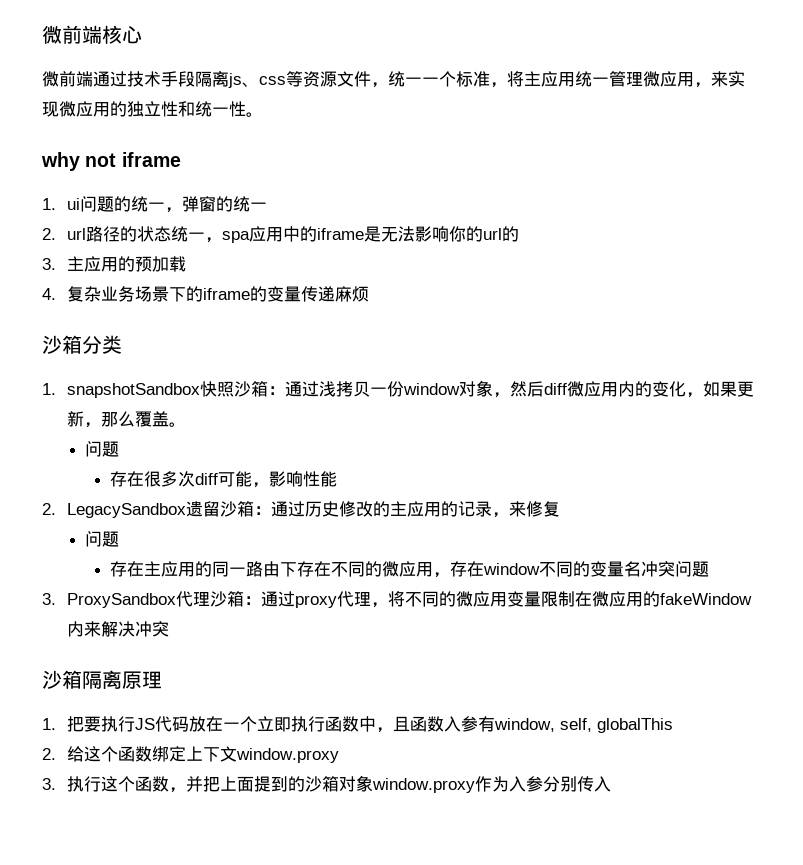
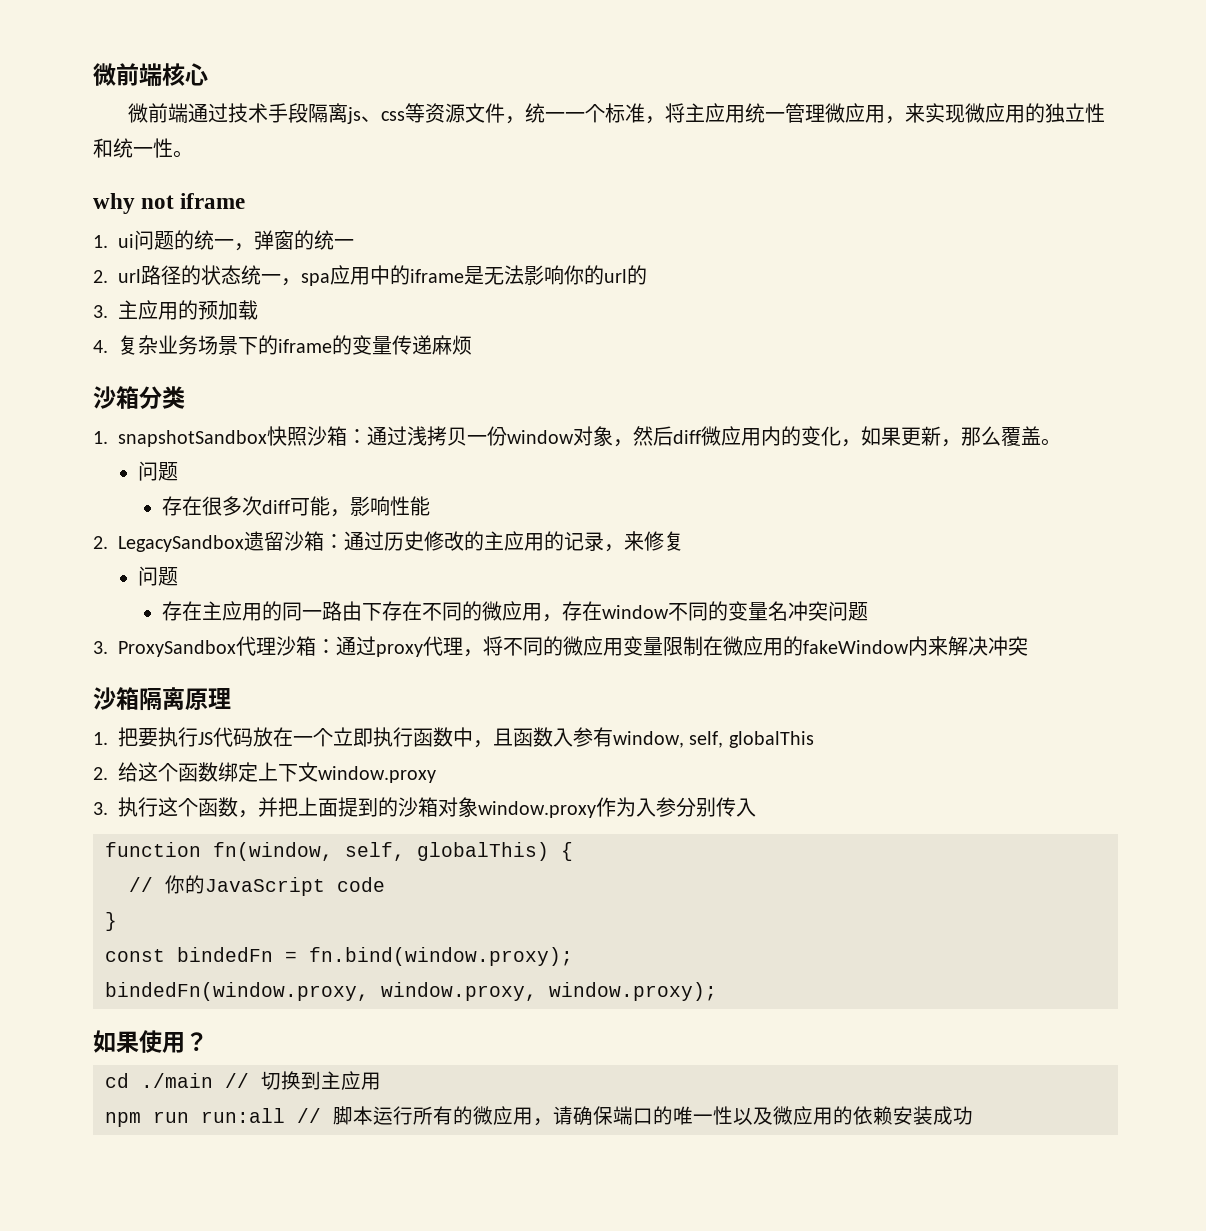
(611, 784) none -> [105,842,573,861] [129,875,385,896] [105,912,117,931] [105,947,573,966] [105,982,717,1001] [93,1030,208,1053] [105,1071,381,1090] [105,1106,973,1127] // function fn(window, self, globalThis) { // // 你的JavaScript code // } // const bindedFn = fn.bind(window.proxy); // bindedFn(window.proxy, window.proxy, window.proxy); // 如果使用？ // cd ./main // 切换到主应用 // npm run run:all // 脚本运行所有的微应用，请确保端口的唯一性以及微应用的依赖安装成功

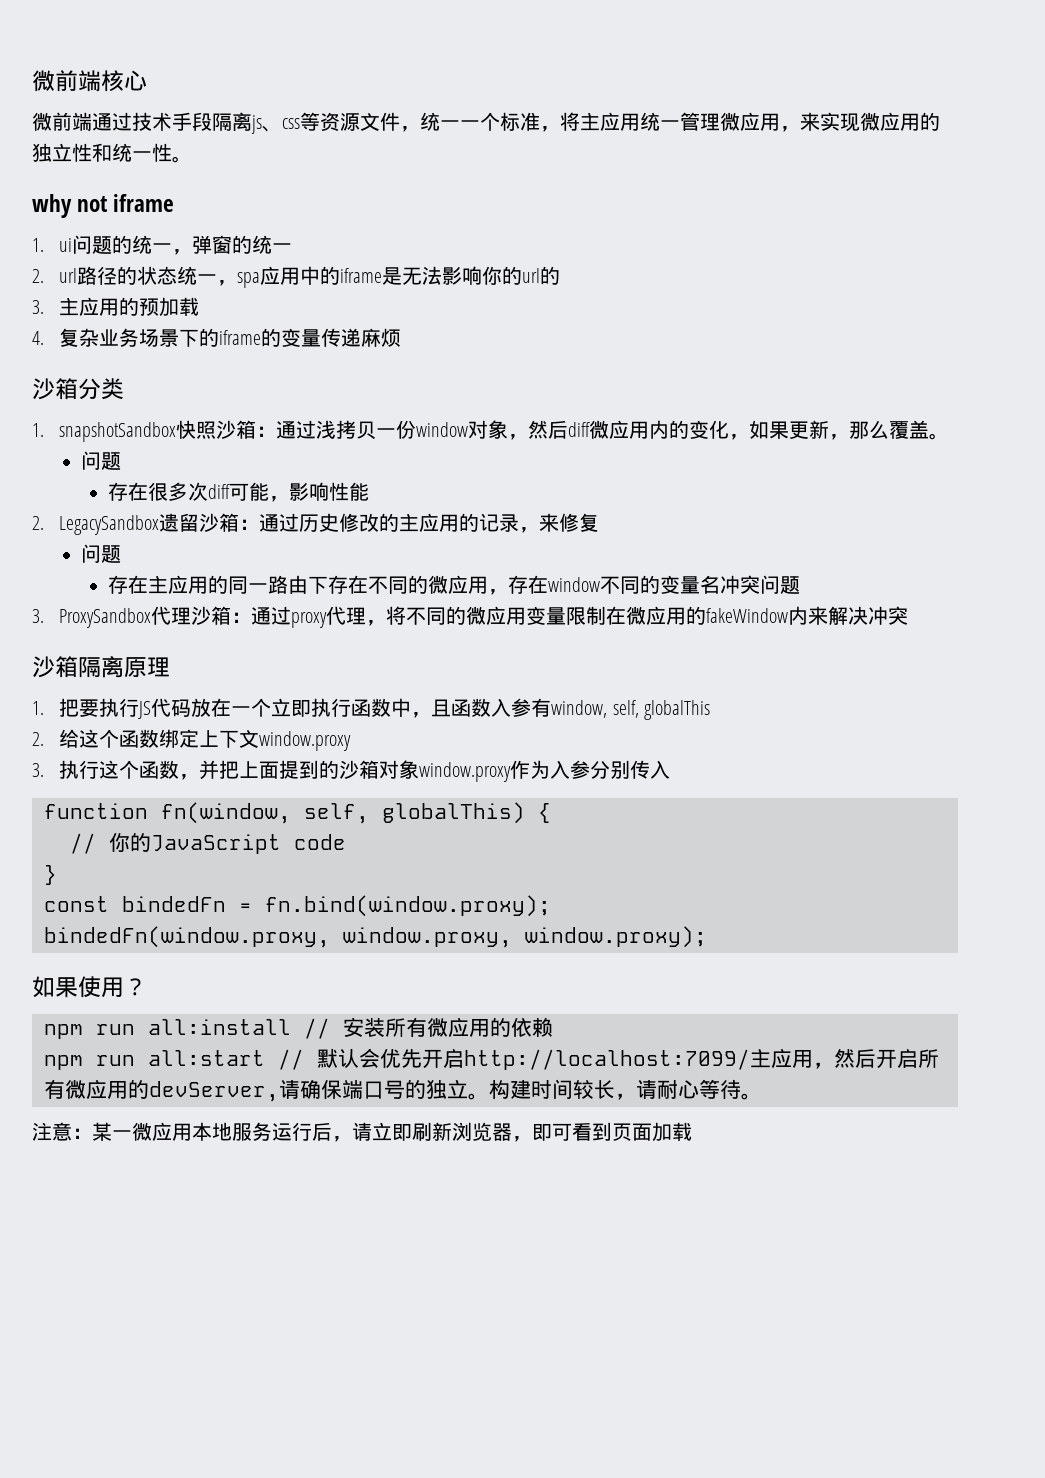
[105,1071,381,1090] [105,1106,973,1127] cd ./main // 切换到主应用 // npm run run:all // 脚本运行所有的微应用，请确保端口的唯一性以及微应用的依赖安装成功 -> [44,1017,553,1039] [44,1048,939,1070] [44,1079,762,1102] [32,1122,692,1142] npm run all:install // 安装所有微应用的依赖 // npm run all:start // 默认会优先开启http://localhost:7099/主应用，然后开启所有微应用的devServer,请确保端口号的独立。构建时间较长，请耐心等待。 // 注意：某一微应用本地服务运行后，请立即刷新浏览器，即可看到页面加载

